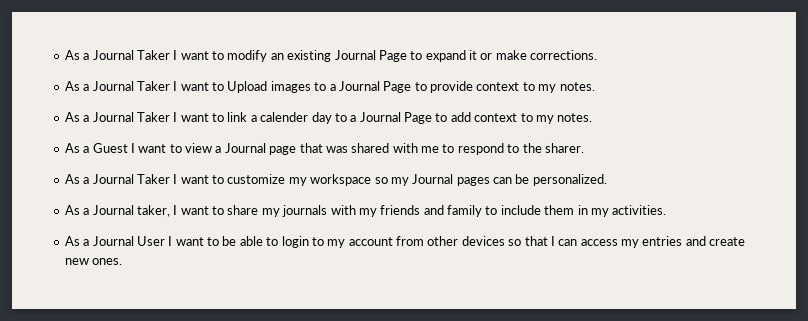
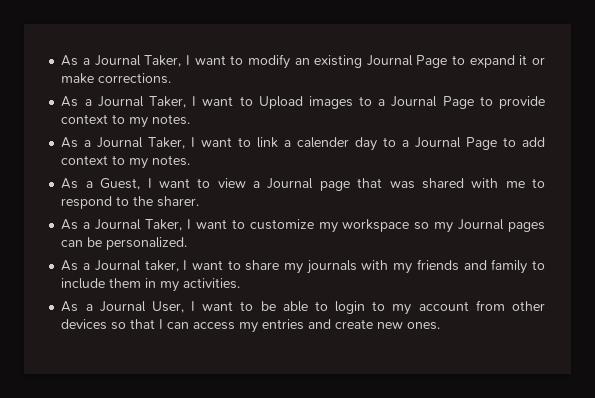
[64,50,170,60] As a Journal Taker -> [61,55,182,67] As a Journal Taker,
[136,81,170,91] Taker -> [148,96,186,108] Taker,
[136,112,170,122] Taker -> [148,137,186,149] Taker,
[92,143,128,153] Guest -> [100,178,141,190] Guest,
[136,174,170,184] Taker -> [145,219,183,231] Taker,
[136,236,165,246] User -> [151,301,184,313] User,

